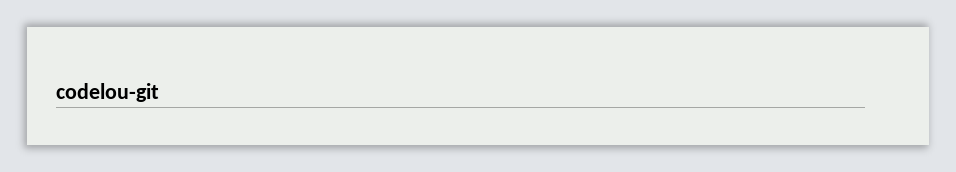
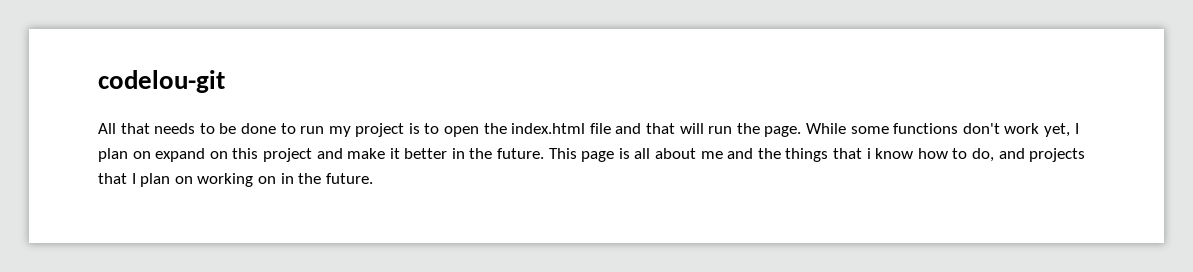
(159, 92) none -> [98,123,1079,137] [98,148,1086,162] [98,173,373,187] // All that needs to be done to run my project is to open the index.html file and that will run the page. While some functions don't work yet, I plan on expand on this project and make it better in the future. This page is all about me and the things that i know how to do, and projects that I plan on working on in the future.

